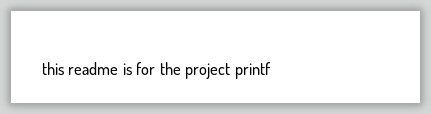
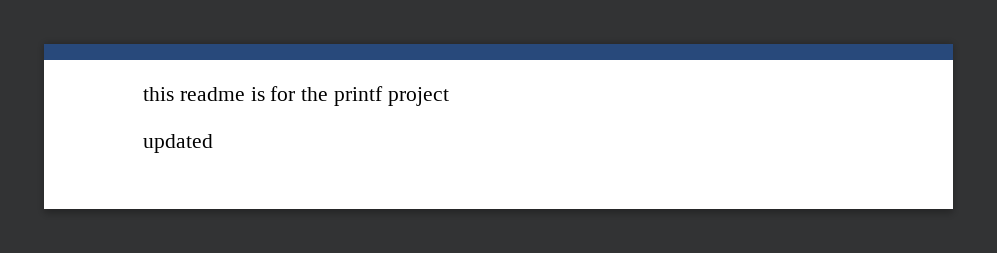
(181, 68) none -> [334,86,384,106] printf
[234,62,271,79] printf -> [143,134,213,153] // updated

